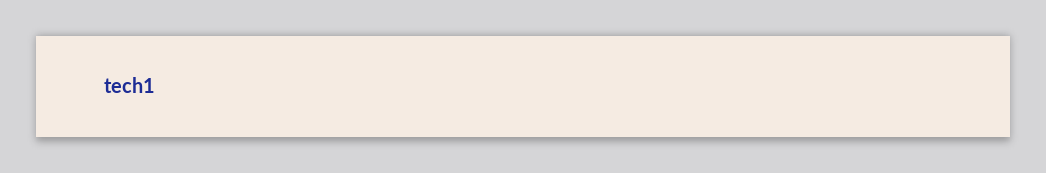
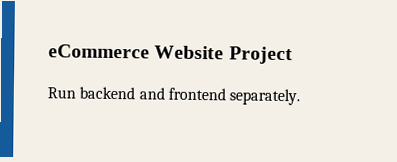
[104,77,155,93] tech1 -> [48,44,293,65] [47,86,301,106] eCommerce Website Project // Run backend and frontend separately.

